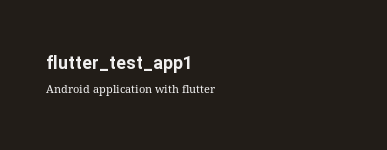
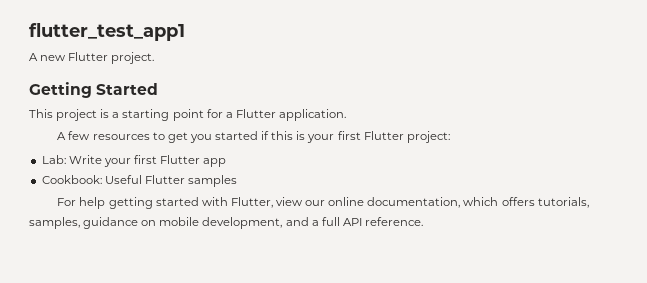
[46,85,216,96] Android application with flutter -> [29,52,155,64] [29,82,159,98] [29,109,346,121] [57,131,450,143] [41,155,227,167] [41,175,237,187] [57,197,589,209] [29,217,423,229] A new Flutter project. // Getting Started // This project is a starting point for a Flutter application. // A few resources to get you started if this is your first Flutter project: // Lab: Write your first Flutter app // Cookbook: Useful Flutter samples // For help getting started with Flutter, view our online documentation, which offers tutorials, samples, guidance on mobile development, and a full API reference.

